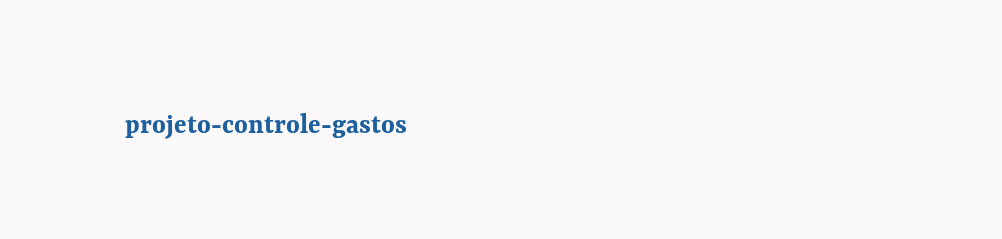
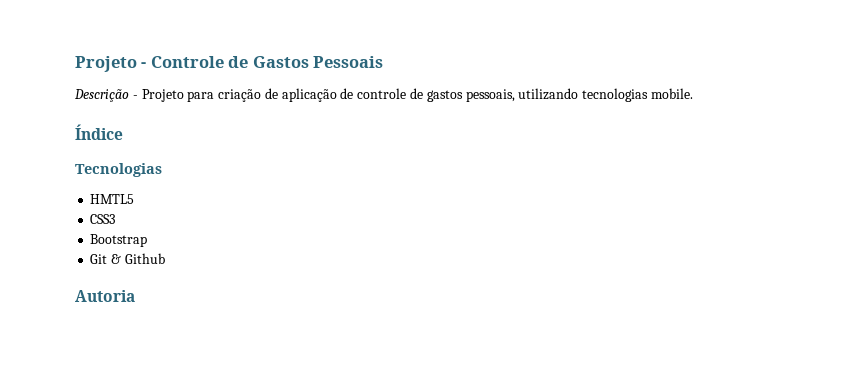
[125,113,407,139] projeto-controle-gastos -> [75,56,384,72] [74,88,693,102] [75,124,123,140] [75,163,162,177] [90,194,135,204] [90,214,116,224] [90,234,148,247] [90,253,165,264] [75,290,135,302] Projeto - Controle de Gastos Pessoais // Descrição - Projeto para criação de aplicação de controle de gastos pessoais, utilizando tecnologias mobile. // Índice // Tecnologias // HMTL5 // CSS3 // Bootstrap // Git & Github // Autoria

